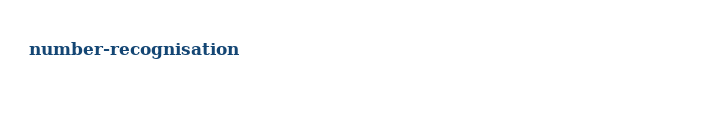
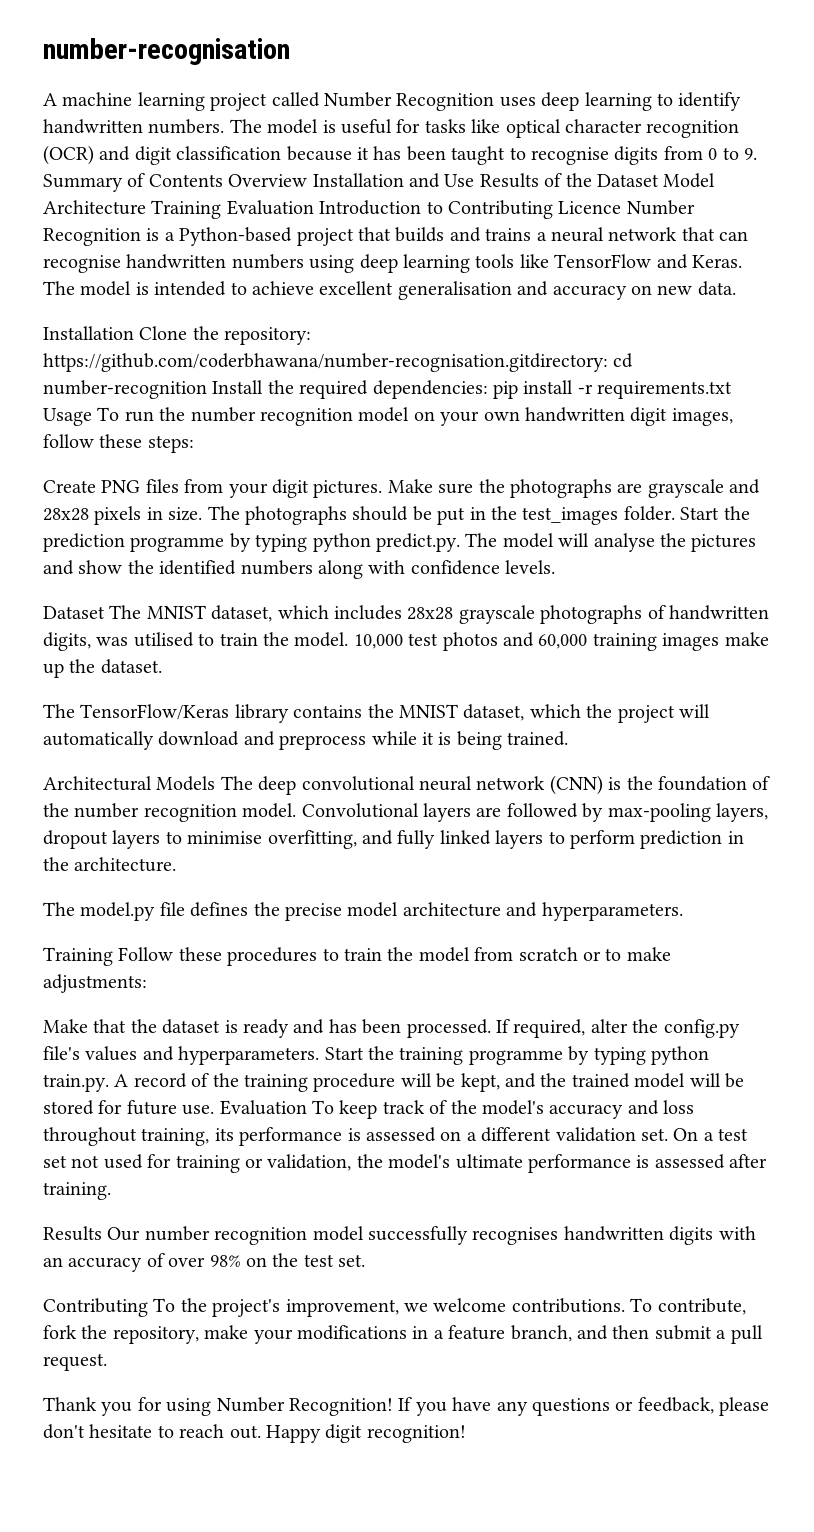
(239, 50) none -> [43,92,742,111] [43,119,740,138] [43,145,757,165] [43,173,716,192] [43,200,695,219] [43,227,749,246] [43,254,742,273] [43,281,736,300] [43,326,312,345] [43,353,634,372] [43,380,733,399] [43,407,733,426] [43,434,194,453] [43,479,761,498] [43,506,750,525] [43,533,757,552] [43,560,556,579] [43,605,769,624] [43,632,769,651] [43,659,162,678] [43,704,710,723] [43,731,569,750] [43,775,771,795] [43,803,768,822] [43,830,744,849] [43,857,177,872] [43,902,683,921] [43,947,671,966] [43,974,147,993] [43,1019,740,1038] [43,1046,709,1065] [43,1073,744,1092] [43,1100,695,1119] [43,1127,749,1146] [43,1154,768,1173] [43,1182,111,1200] [43,1226,756,1245] [43,1253,366,1272] [43,1298,746,1317] [43,1325,763,1344] [43,1353,107,1371] [43,1397,770,1416] [43,1424,466,1443] // A machine learning project called Number Recognition uses deep learning to identify handwritten numbers. The model is useful for tasks like optical character recognition (OCR) and digit classification because it has been taught to recognise digits from 0 to 9. Summary of Contents Overview Installation and Use Results of the Dataset Model Architecture Training Evaluation Introduction to Contributing Licence Number Recognition is a Python-based project that builds and trains a neural network that can recognise handwritten numbers using deep learning tools like TensorFlow and Keras. The model is intended to achieve excellent generalisation and accuracy on new data. // Installation Clone the repository: https://github.com/coderbhawana/number-recognisation.gitdirectory: cd number-recognition Install the required dependencies: pip install -r requirements.txt Usage To run the number recognition model on your own handwritten digit images, follow these steps: // Create PNG files from your digit pictures. Make sure the photographs are grayscale and 28x28 pixels in size. The photographs should be put in the test_images folder. Start the prediction programme by typing python predict.py. The model will analyse the pictures and show the identified numbers along with confidence levels. // Dataset The MNIST dataset, which includes 28x28 grayscale photographs of handwritten digits, was utilised to train the model. 10,000 test photos and 60,000 training images make up the dataset. // The TensorFlow/Keras library contains the MNIST dataset, which the project will automatically download and preprocess while it is being trained. // Architectural Models The deep convolutional neural network (CNN) is the foundation of the number recognition model. Convolutional layers are followed by max-pooling layers, dropout layers to minimise overfitting, and fully linked layers to perform prediction in the architecture. // The model.py file defines the precise model architecture and hyperparameters. // Training Follow these procedures to train the model from scratch or to make adjustments: // Make that the dataset is ready and has been processed. If required, alter the config.py file's values and hyperparameters. Start the training programme by typing python train.py. A record of the training procedure will be kept, and the trained model will be stored for future use. Evaluation To keep track of the model's accuracy and loss throughout training, its performance is assessed on a different validation set. On a test set not used for training or validation, the model's ultimate performance is assessed after training. // Results Our number recognition model successfully recognises handwritten digits with an accuracy of over 98% on the test set. // Contributing To the project's improvement, we welcome contributions. To contribute, fork the repository, make your modifications in a feature branch, and then submit a pull request. // Thank you for using Number Recognition! If you have any questions or feedback, please don't hesitate to reach out. Happy digit recognition!

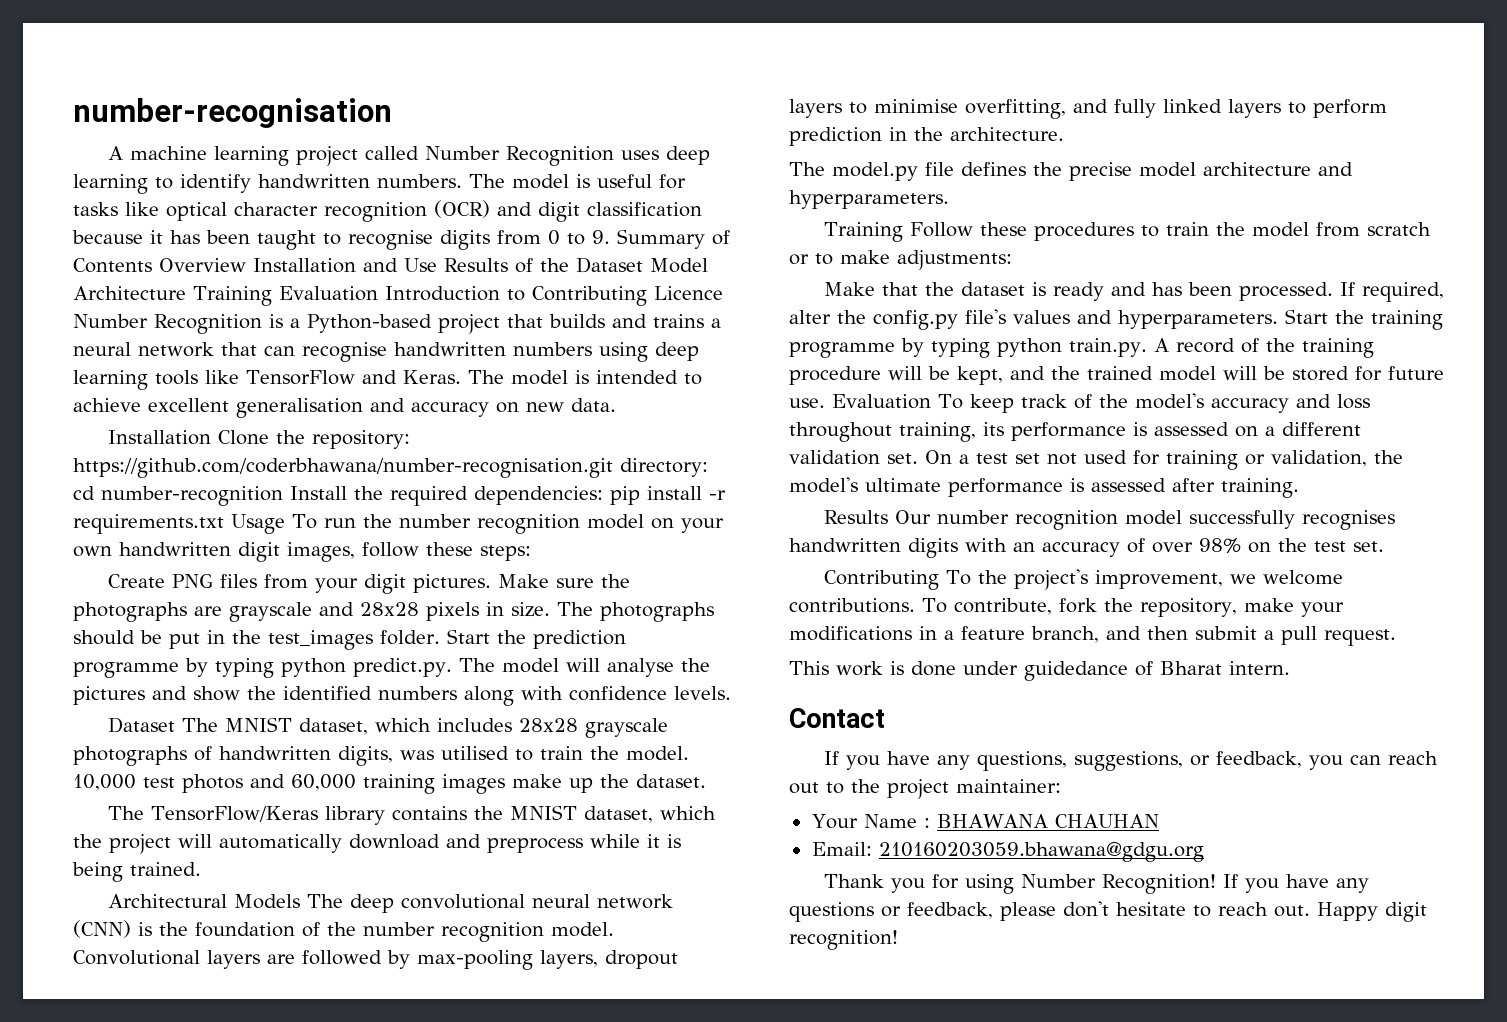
[43,353,608,372] https://github.com/coderbhawana/number-recognisation.gitdirectory: -> [73,458,708,478] https://github.com/coderbhawana/number-recognisation.git directory:
(107, 1362) none -> [789,661,1290,681] [789,708,885,728] [823,751,1438,771] [789,779,1061,799] [811,814,1160,829] [811,842,1204,862] // This work is done under guidedance of Bharat intern. // Contact // If you have any questions, suggestions, or feedback, you can reach out to the project maintainer: // Your Name : BHAWANA CHAUHAN // Email: 210160203059.bhawana@gdgu.org

